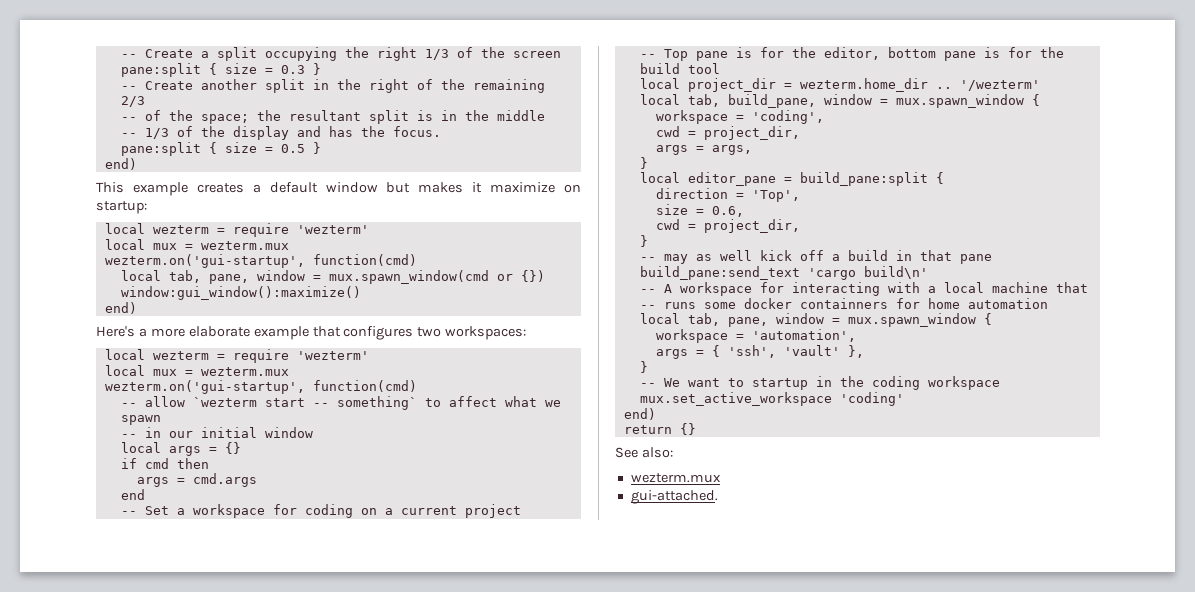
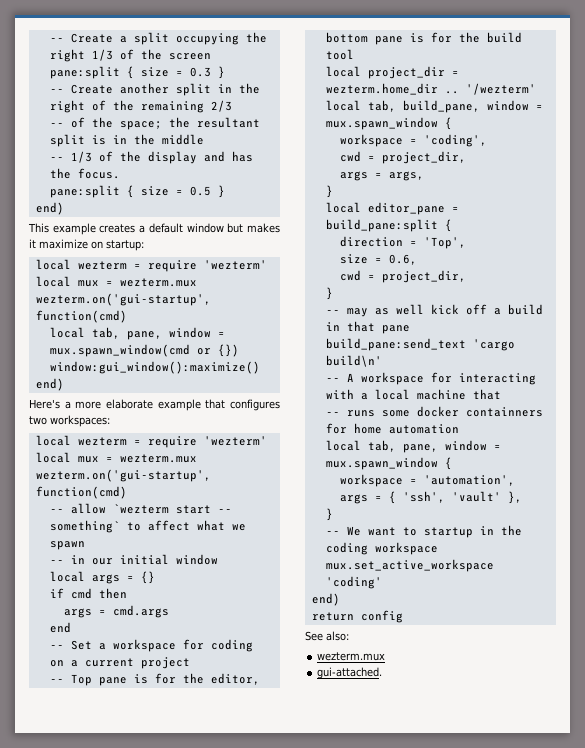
[679,423,696,435] {} -> [360,610,403,623] config

